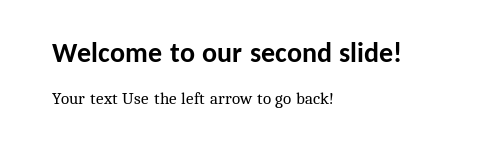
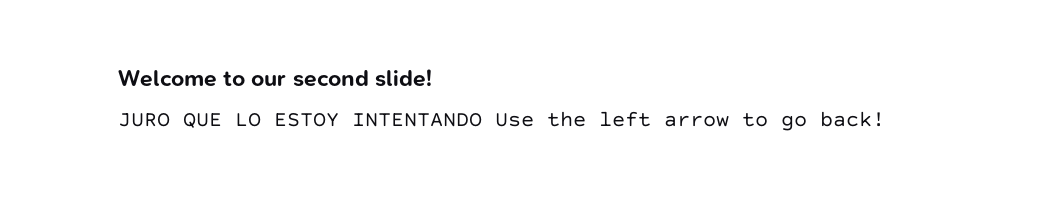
[52,93,118,104] Your text -> [118,113,482,128] JURO QUE LO ESTOY INTENTANDO

